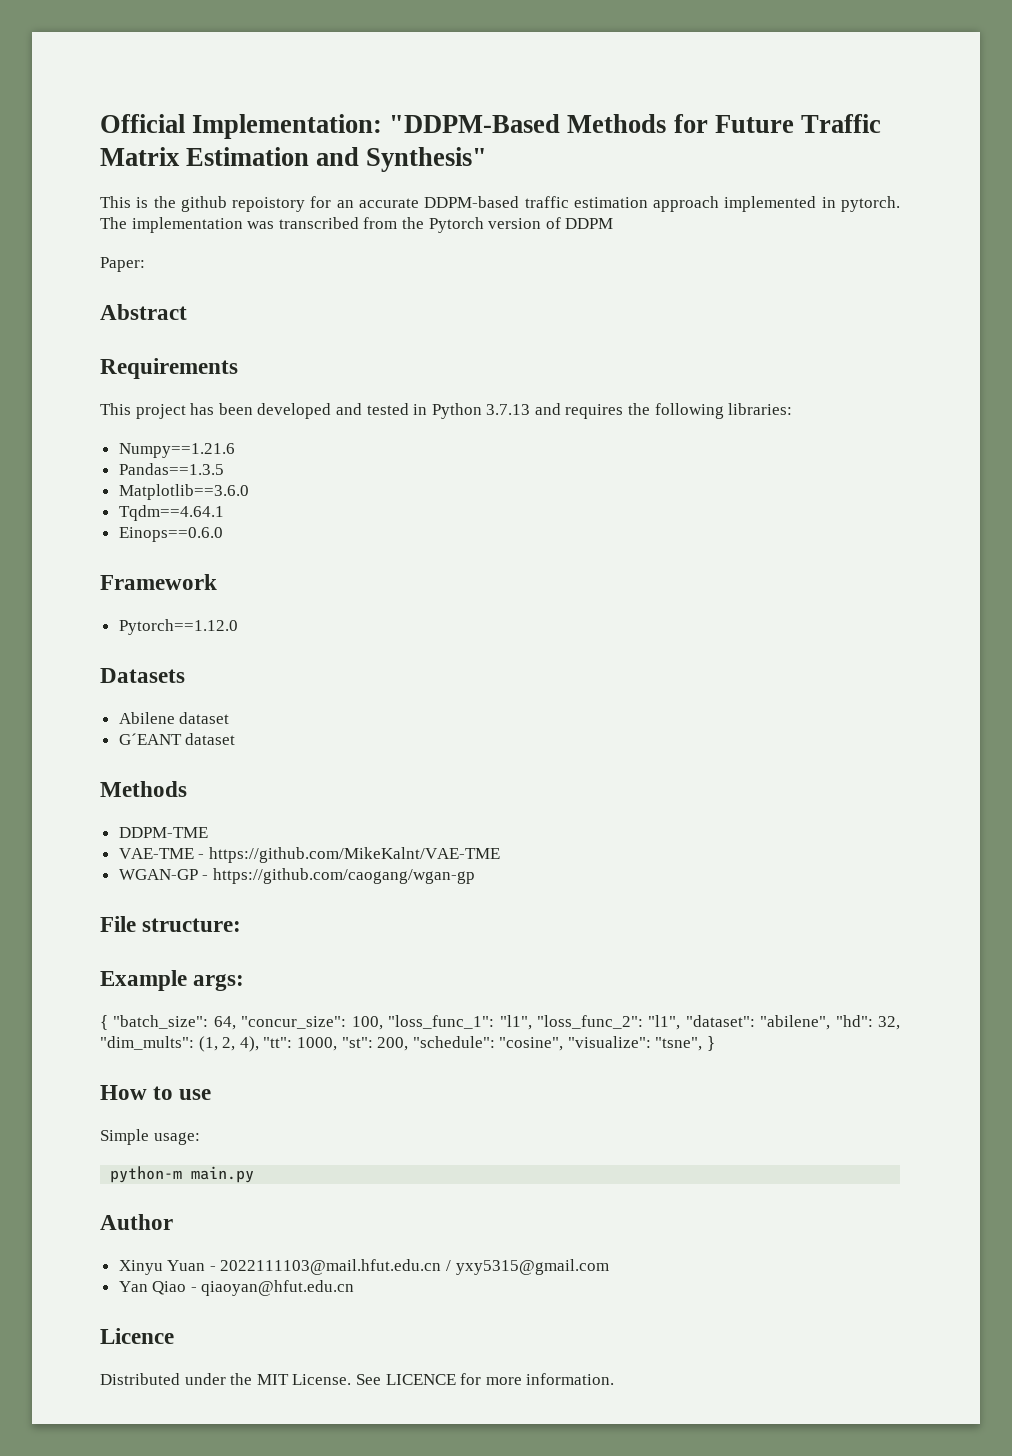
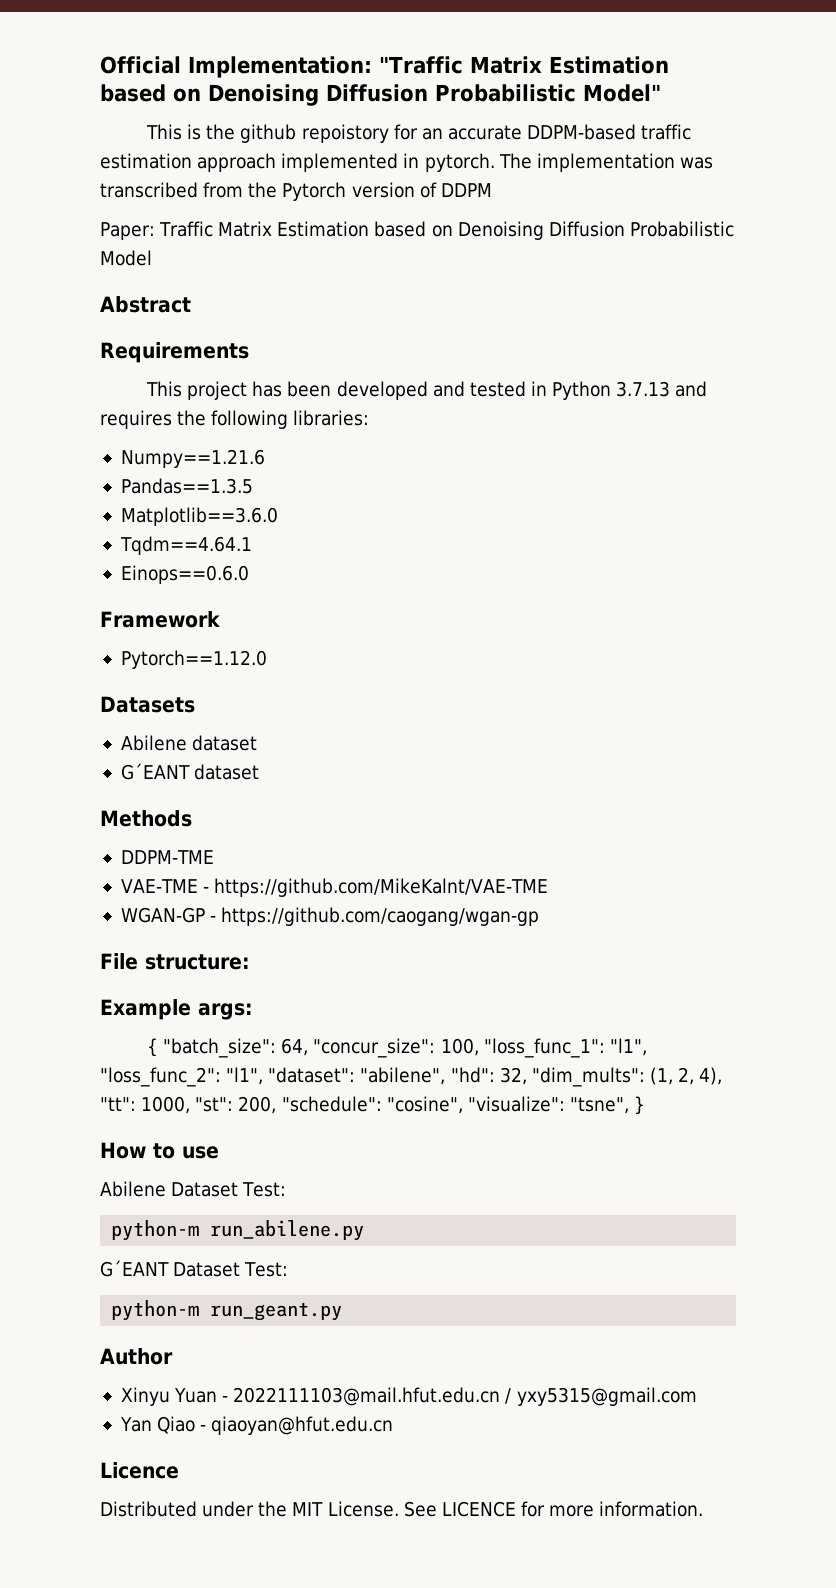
[389,114,881,133] [100,147,488,172] "DDPM-Based Methods for Future Traffic Matrix Estimation and Synthesis" -> [379,56,669,74] [100,84,661,106] "Traffic Matrix Estimation based on Denoising Diffusion Probabilistic Model"
(145, 264) none -> [159,221,734,240] [100,250,152,266] Traffic Matrix Estimation based on Denoising Diffusion Probabilistic Model
[100,1129,200,1145] [110,1166,255,1183] Simple usage: // python-m main.py -> [100,1181,287,1197] [111,1220,365,1241] [100,1260,289,1277] [111,1300,343,1321] Abilene Dataset Test: // python-m run_abilene.py // G´EANT Dataset Test: // python-m run_geant.py

